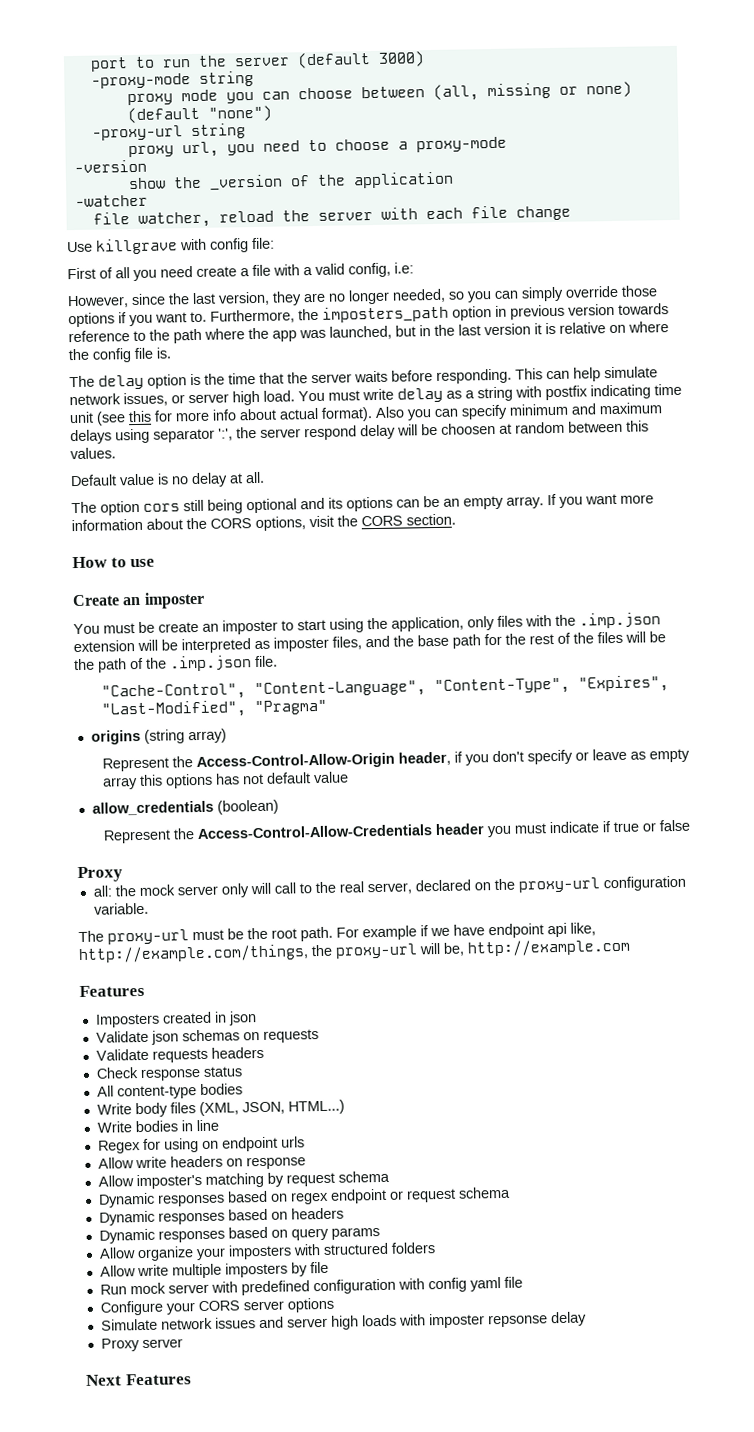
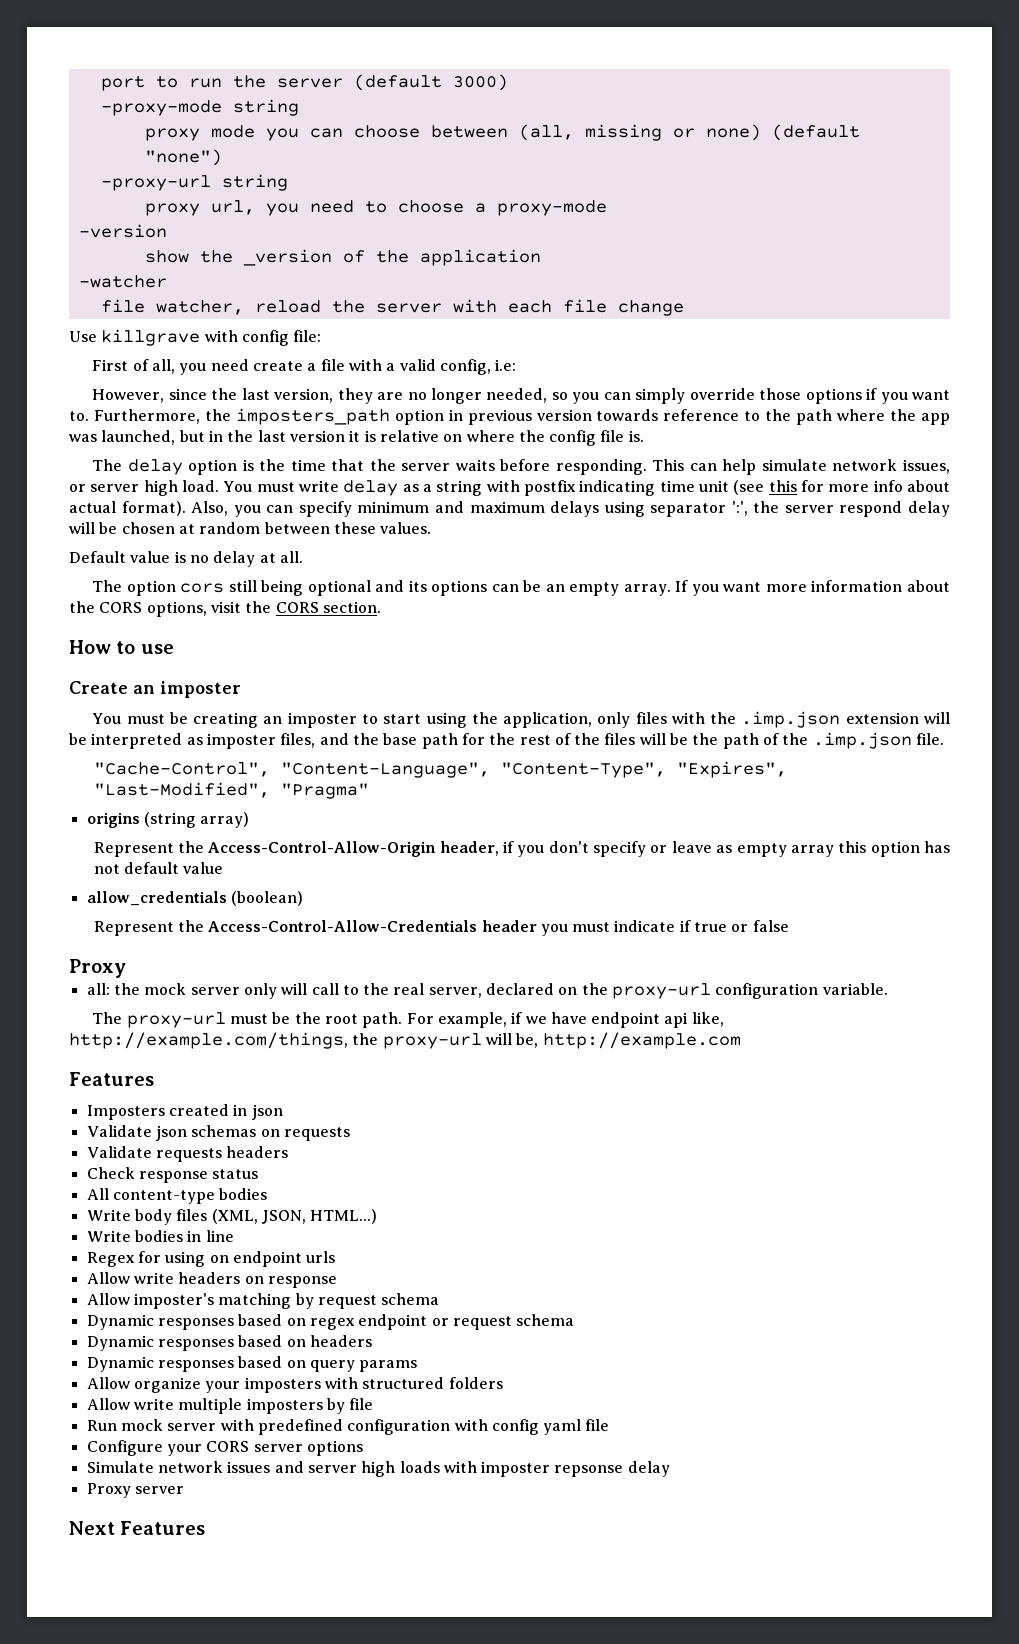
[115,267,130,279] all -> [151,359,175,374] all,
[375,406,405,418] Also -> [191,501,229,516] Also,
[441,422,496,435] choosen -> [121,522,175,534] chosen
[626,420,649,432] this -> [333,522,376,534] these
[158,621,199,633] create -> [193,712,259,728] creating
[164,773,213,789] options -> [870,841,920,857] option
[362,925,417,941] example -> [437,1012,507,1028] example,

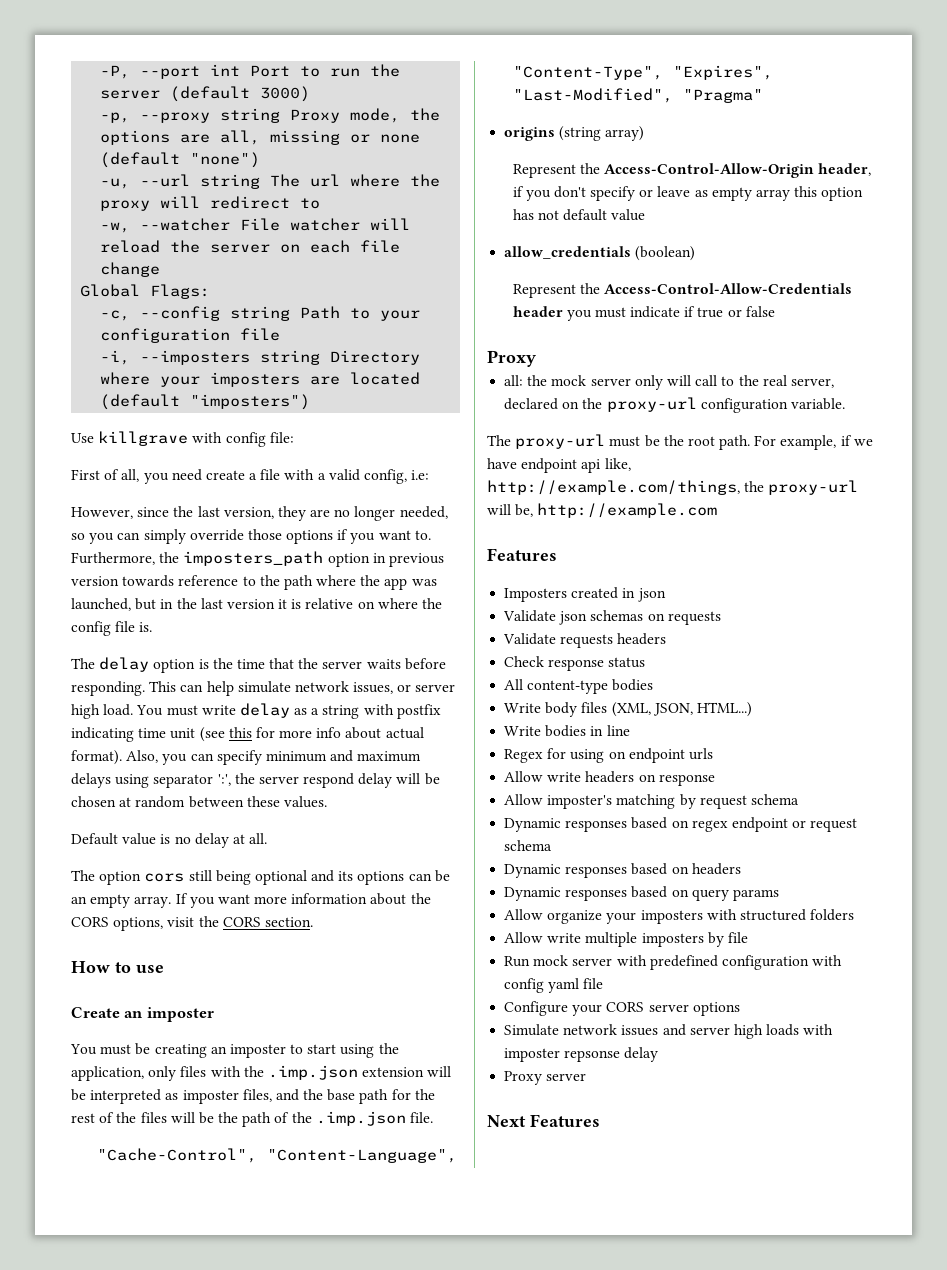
[100,76,145,91] port -> [100,64,291,79] -P, --port int Port
[100,99,299,116] [144,124,574,141] -proxy-mode string // proxy mode you can choose between (all, -> [100,108,441,123] [100,130,261,145] -p, --proxy string Proxy mode, the options are all,
[672,124,761,141] or none) -> [350,134,421,143] or none
[100,174,288,191] [144,200,607,216] [78,224,167,238] [144,249,541,266] [78,275,167,288] [100,299,244,315] -proxy-url string // proxy url, you need to choose a proxy-mode // -version // show the _version of the application // -watcher // file watcher, -> [100,174,441,189] [100,196,321,211] [100,218,411,233] -u, --url string The url where the proxy will redirect to // -w, --watcher File watcher will
[452,299,497,313] with -> [280,244,301,253] on
(684, 308) none -> [80,284,211,299] [100,306,421,321] [100,328,281,343] [100,350,421,365] [100,372,421,387] [100,394,311,410] // Global Flags: // -c, --config string Path to your configuration file // -i, --imposters string Directory where your imposters are located (default "imposters")

